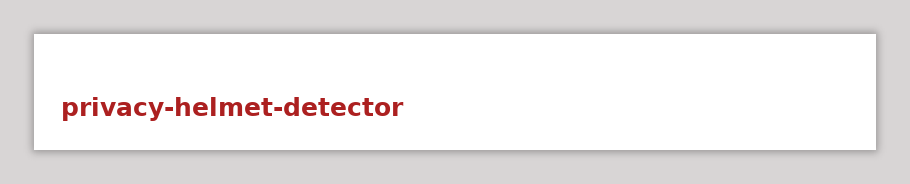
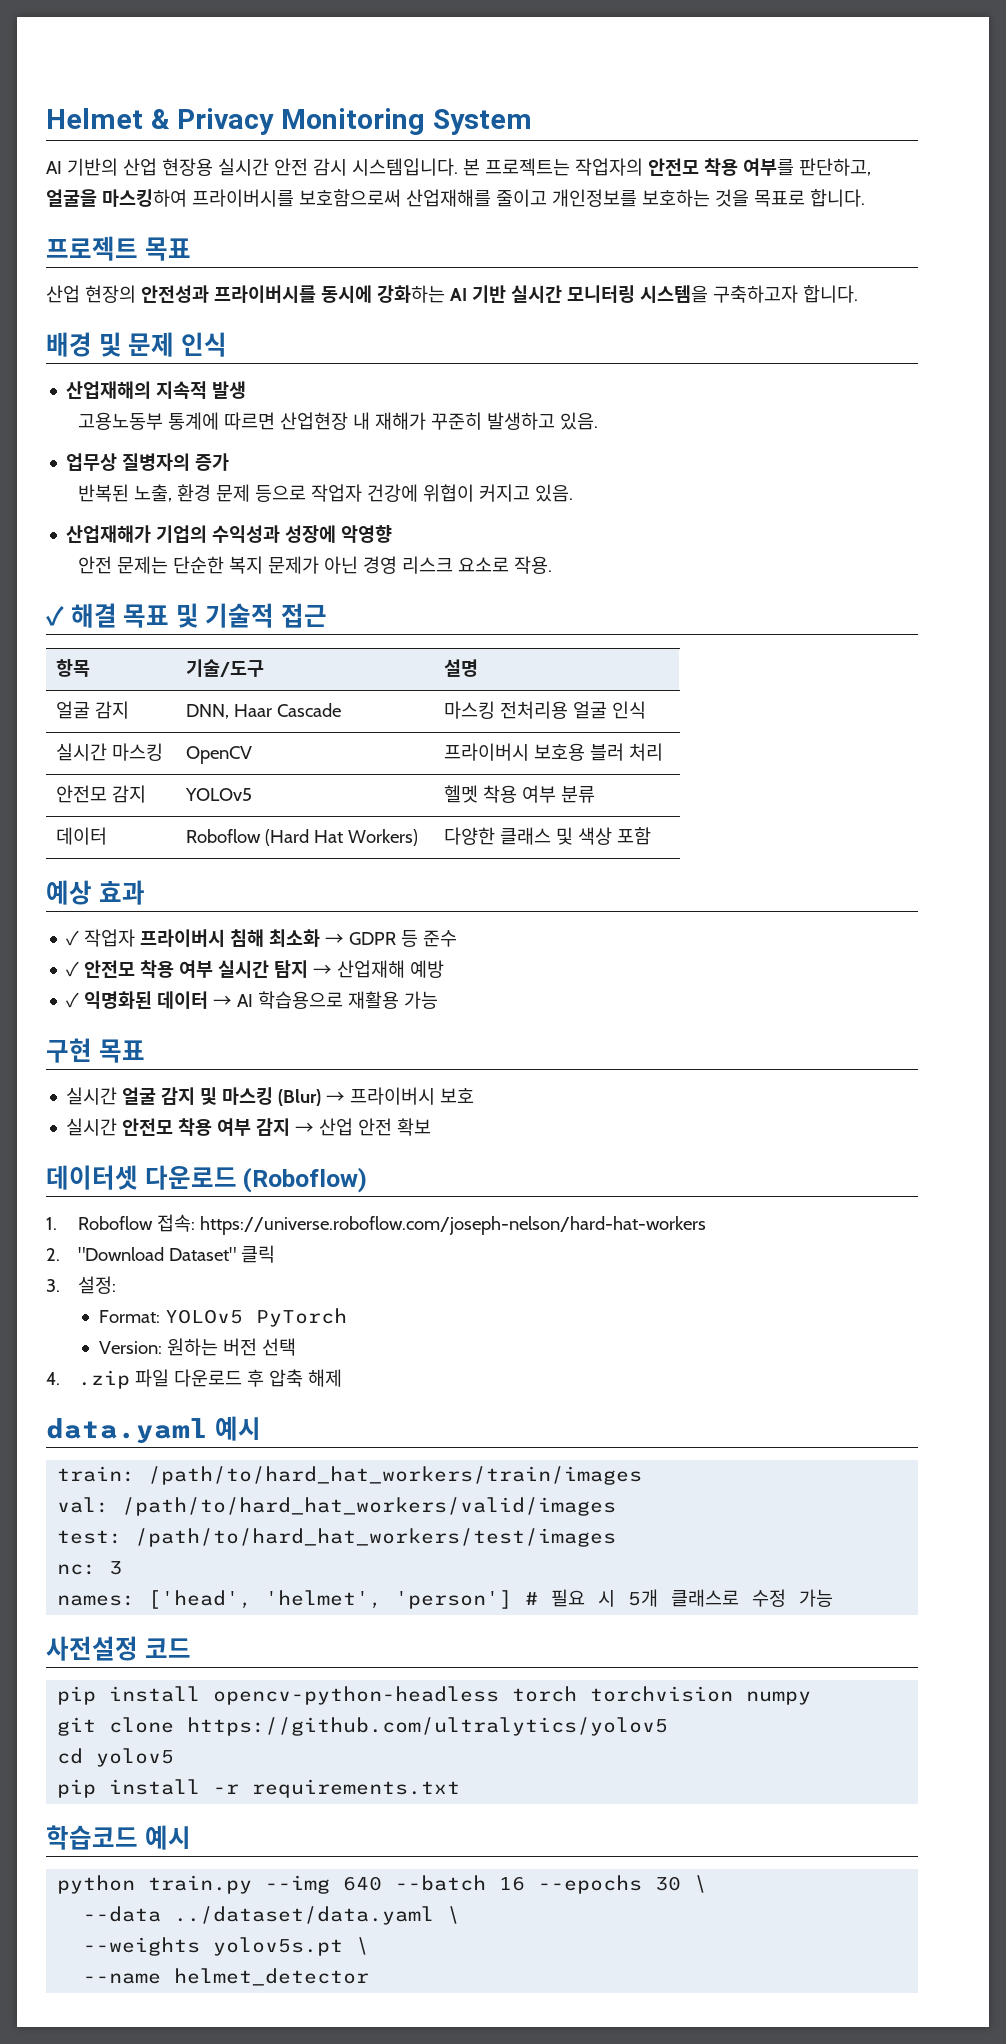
[61,97,404,121] privacy-helmet-detector -> [46,108,532,135] [46,158,871,176] [46,189,865,207] [46,236,191,261] [46,285,858,303] [46,332,227,357] [66,381,247,399] [78,412,599,430] [66,453,230,471] [78,484,574,502] [66,525,393,543] [78,556,553,574] [46,603,328,628] [56,659,91,677] [186,659,265,677] [444,659,479,677] [56,701,130,719] [186,703,342,719] [444,701,647,719] [56,743,164,761] [186,746,253,764] [444,743,664,761] [56,785,147,803] [185,788,253,801] [444,785,596,803] [56,827,108,845] [186,829,419,846] [444,827,652,845] [46,880,145,905] [66,929,458,947] [66,960,445,978] [66,991,439,1009] [46,1038,145,1063] [66,1087,475,1106] [66,1118,432,1136] [46,1165,368,1193] [46,1214,707,1235] [46,1245,276,1263] [46,1276,117,1294] [98,1308,347,1327] [98,1338,296,1356] [46,1369,343,1389] [46,1416,261,1444] [57,1466,643,1485] [57,1497,617,1516] [57,1528,617,1547] [57,1561,123,1575] [57,1589,834,1609] [46,1636,191,1661] [57,1686,812,1705] [57,1717,669,1736] [57,1748,175,1767] [57,1779,461,1798] [46,1825,191,1850] [57,1875,708,1894] [83,1906,461,1925] [83,1937,370,1956] [83,1968,370,1986] Helmet & Privacy Monitoring System // AI 기반의 산업 현장용 실시간 안전 감시 시스템입니다. 본 프로젝트는 작업자의 안전모 착용 여부를 판단하고, 얼굴을 마스킹하여 프라이버시를 보호함으로써 산업재해를 줄이고 개인정보를 보호하는 것을 목표로 합니다. // 프로젝트 목표 // 산업 현장의 안전성과 프라이버시를 동시에 강화하는 AI 기반 실시간 모니터링 시스템을 구축하고자 합니다. // 배경 및 문제 인식 // 산업재해의 지속적 발생 // 고용노동부 통계에 따르면 산업현장 내 재해가 꾸준히 발생하고 있음. // 업무상 질병자의 증가 // 반복된 노출, 환경 문제 등으로 작업자 건강에 위협이 커지고 있음. // 산업재해가 기업의 수익성과 성장에 악영향 // 안전 문제는 단순한 복지 문제가 아닌 경영 리스크 요소로 작용. // ✓ 해결 목표 및 기술적 접근 // 항목 | 기술/도구 | 설명 // 얼굴 감지 | DNN, Haar Cascade | 마스킹 전처리용 얼굴 인식 // 실시간 마스킹 | OpenCV | 프라이버시 보호용 블러 처리 // 안전모 감지 | YOLOv5 | 헬멧 착용 여부 분류 // 데이터 | Roboflow (Hard Hat Workers) | 다양한 클래스 및 색상 포함 // 예상 효과 // ✓ 작업자 프라이버시 침해 최소화 → GDPR 등 준수 // ✓ 안전모 착용 여부 실시간 탐지 → 산업재해 예방 // ✓ 익명화된 데이터 → AI 학습용으로 재활용 가능 // 구현 목표 // 실시간 얼굴 감지 및 마스킹 (Blur) → 프라이버시 보호 // 실시간 안전모 착용 여부 감지 → 산업 안전 확보 // 데이터셋 다운로드 (Roboflow) // 1. Roboflow 접속: https://universe.roboflow.com/joseph-nelson/hard-hat-workers // 2. "Download Dataset" 클릭 // 3. 설정: // Format: YOLOv5 PyTorch // Version: 원하는 버전 선택 // 4. .zip 파일 다운로드 후 압축 해제 // data.yaml 예시 // train: /path/to/hard_hat_workers/train/images // val: /path/to/hard_hat_workers/valid/images // test: /path/to/hard_hat_workers/test/images // nc: 3 // names: ['head', 'helmet', 'person'] # 필요 시 5개 클래스로 수정 가능 // 사전설정 코드 // pip install opencv-python-headless torch torchvision numpy // git clone https://github.com/ultralytics/yolov5 // cd yolov5 // pip install -r requirements.txt // 학습코드 예시 // python train.py --img 640 --batch 16 --epochs 30 \ // --data ../dataset/data.yaml \ // --weights yolov5s.pt \ // --name helmet_detector

